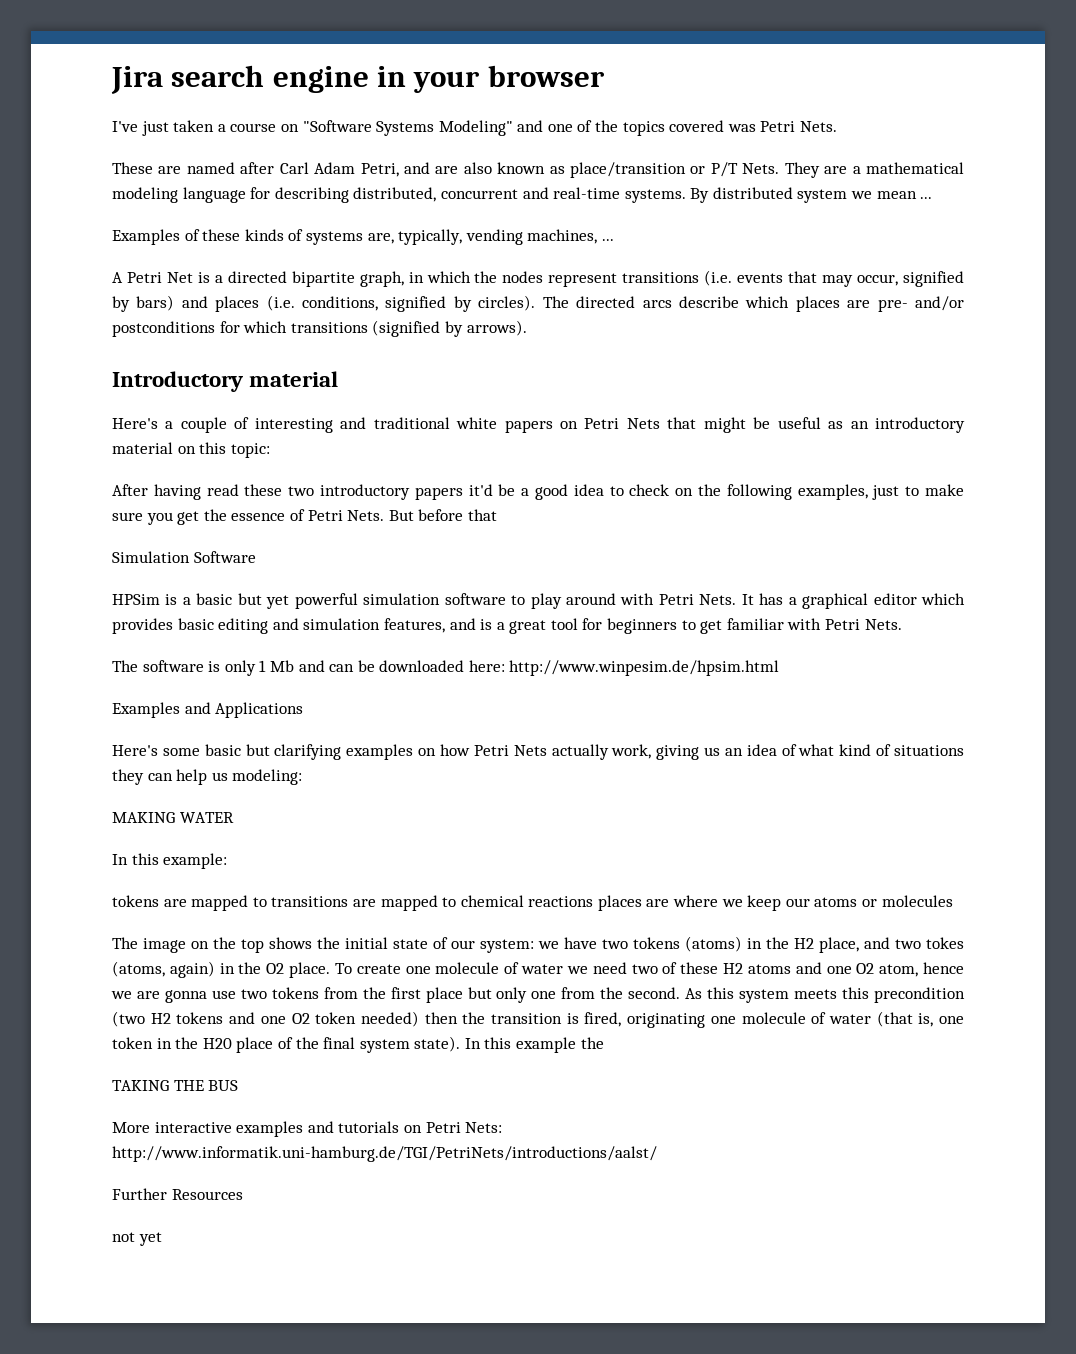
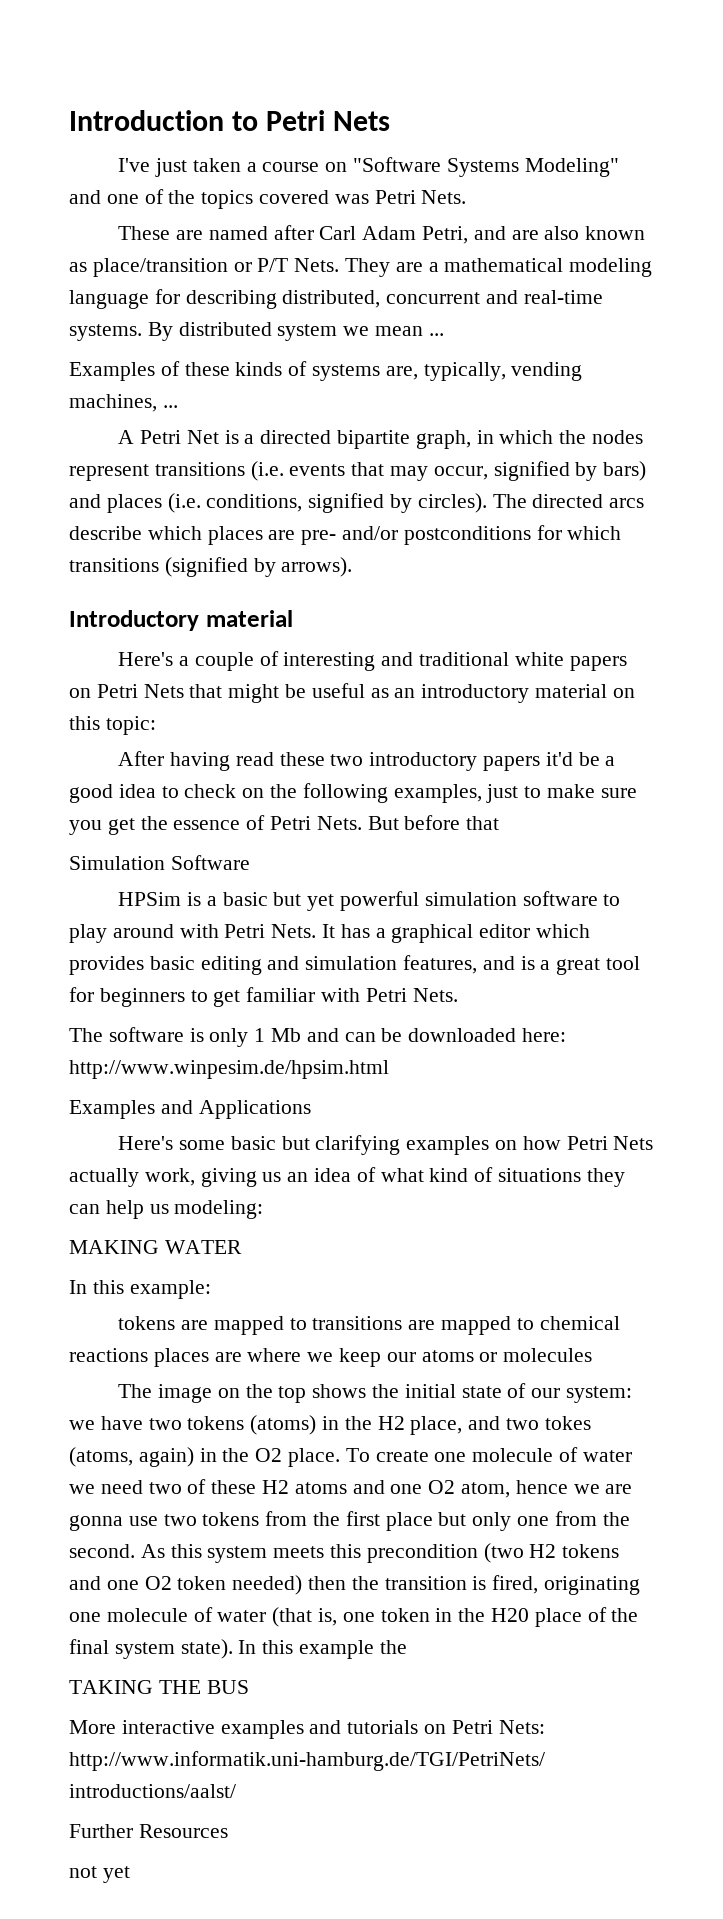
[111,65,605,94] Jira search engine in your browser -> [69,110,390,131] Introduction to Petri Nets

